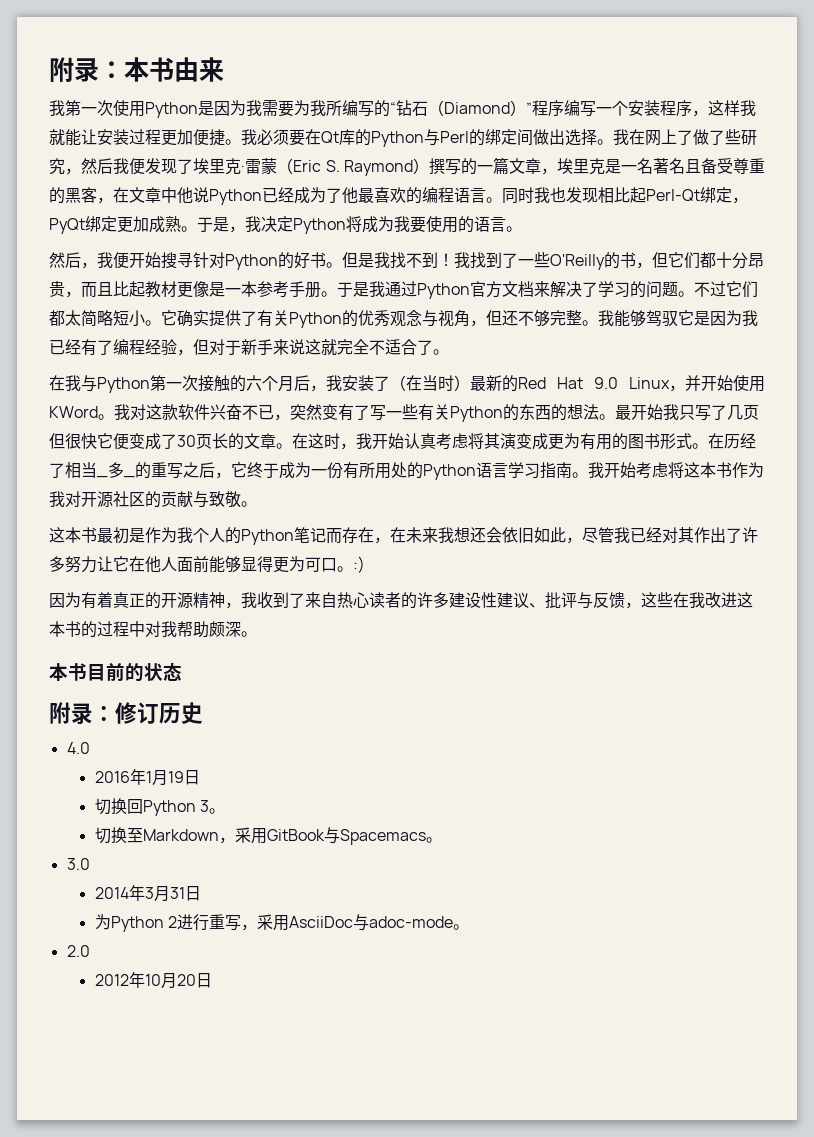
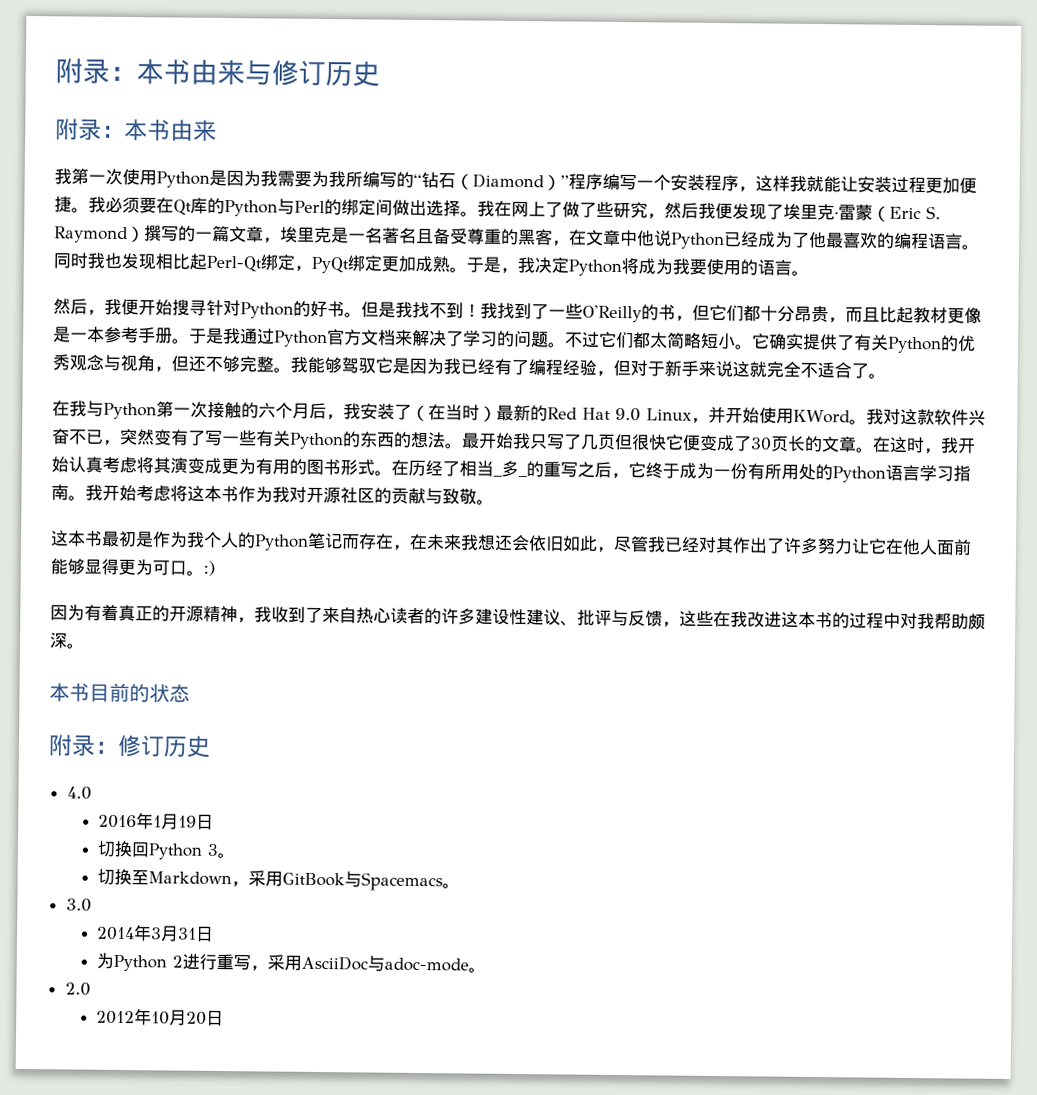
[49,57,224,82] 附录：本书由来 -> [55,58,380,87] [55,118,217,142] 附录：本书由来与修订历史 // 附录：本书由来

